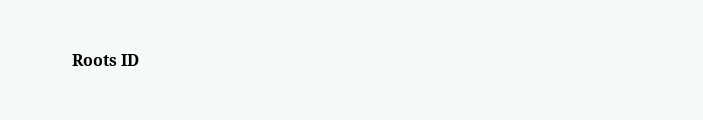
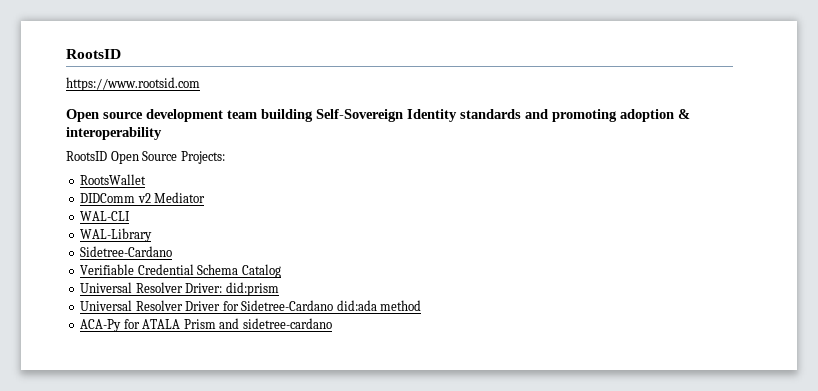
[72,54,140,66] Roots ID -> [66,49,121,59] [66,77,200,91] [66,109,690,122] [66,127,162,140] [66,151,225,164] [80,174,147,185] [80,192,206,203] [80,211,131,221] [80,228,153,242] [80,246,173,257] [80,264,281,278] [80,282,279,296] [80,300,422,311] [80,318,332,332] RootsID // https://www.rootsid.com // Open source development team building Self-Sovereign Identity standards and promoting adoption & interoperability // RootsID Open Source Projects: // RootsWallet // DIDComm v2 Mediator // WAL-CLI // WAL-Library // Sidetree-Cardano // Verifiable Credential Schema Catalog // Universal Resolver Driver: did:prism // Universal Resolver Driver for Sidetree-Cardano did:ada method // ACA-Py for ATALA Prism and sidetree-cardano

